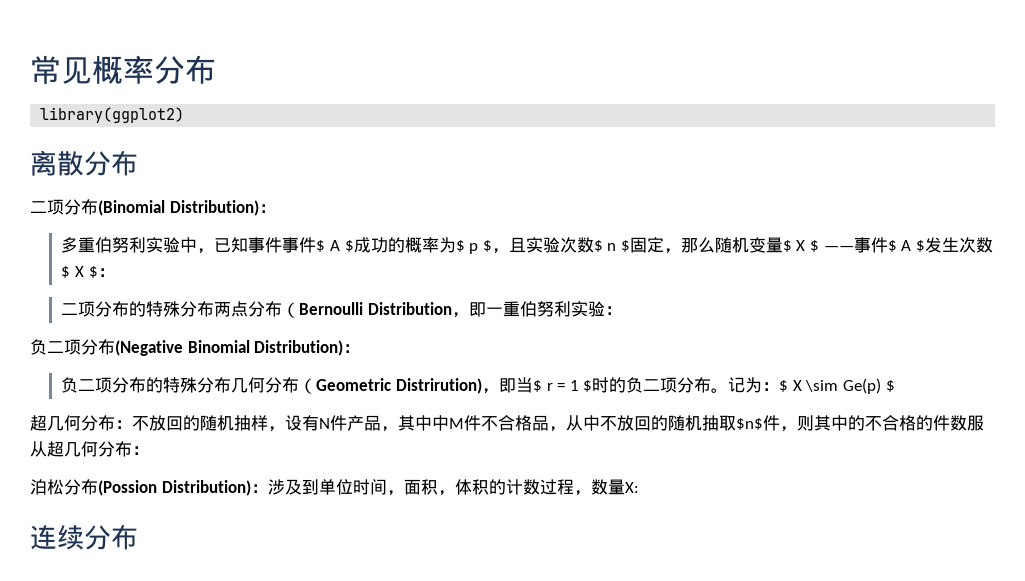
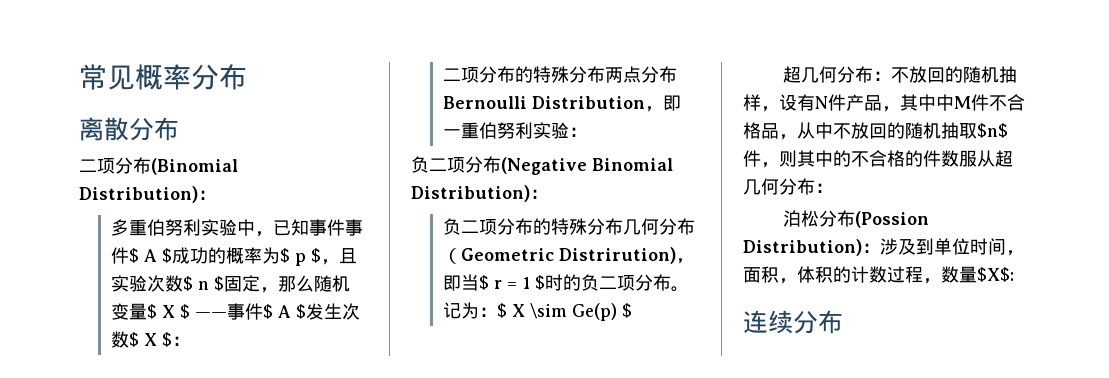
[40,107,185,123] // library(ggplot2) -> (247, 77) none
[282,302,300,318] （ -> (677, 74) none
[624,482,639,493] X: -> [977,267,1014,282] $X$:

